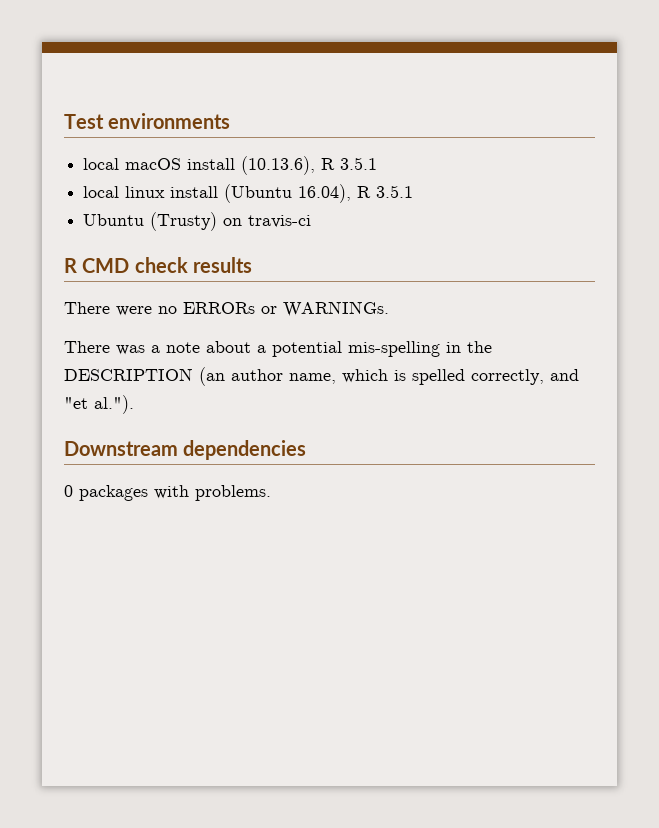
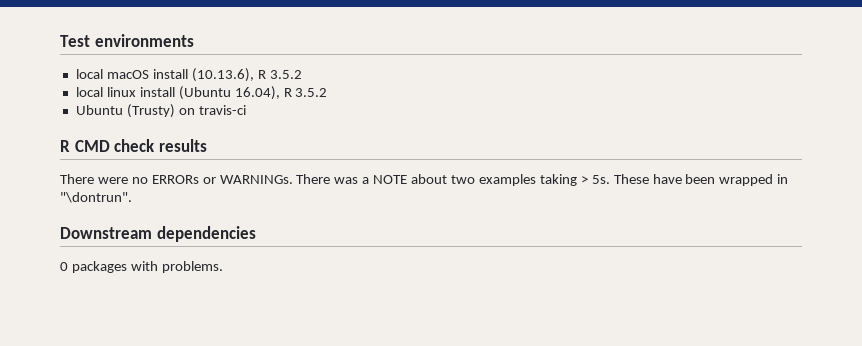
[340,157,378,170] 3.5.1 -> [269,70,302,79] 3.5.2
[376,185,414,198] 3.5.1 -> [295,88,328,97] 3.5.2
(389, 309) // -> (293, 179) none
[166,341,492,357] [64,367,579,386] [64,395,134,414] note about a potential mis-spelling in the DESCRIPTION (an author name, which is spelled correctly, and "et al."). -> [373,174,789,186] [60,192,132,203] NOTE about two examples taking > 5s. These have been wrapped in "\dontrun".

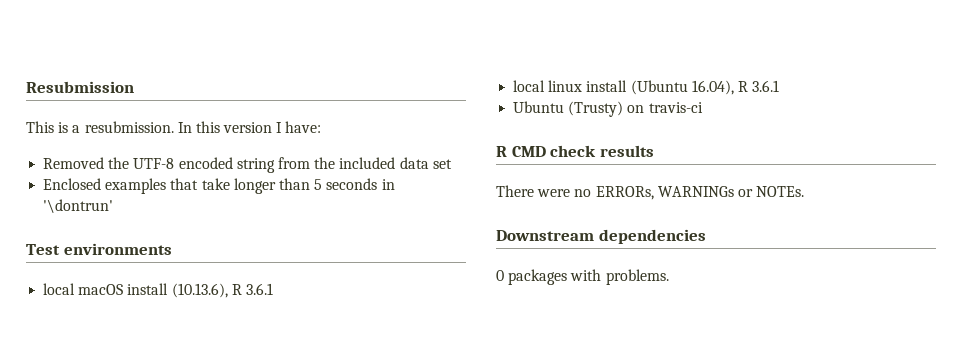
(60, 41) none -> [26,81,134,93] [26,121,322,133] [43,157,452,173] [43,178,395,194] [43,199,114,213] Resubmission // This is a resubmission. In this version I have: // Removed the UTF-8 encoded string from the included data set // Enclosed examples that take longer than 5 seconds in '\dontrun' //
[269,70,302,79] 3.5.2 -> [245,283,273,295] 3.6.1
[295,88,328,97] 3.5.2 -> [752,80,780,92] 3.6.1
[151,174,789,186] [60,192,132,203] ERRORs or WARNINGs. There was a NOTE about two examples taking > 5s. These have been wrapped in "\dontrun". -> [595,186,805,200] ERRORs, WARNINGs or NOTEs.

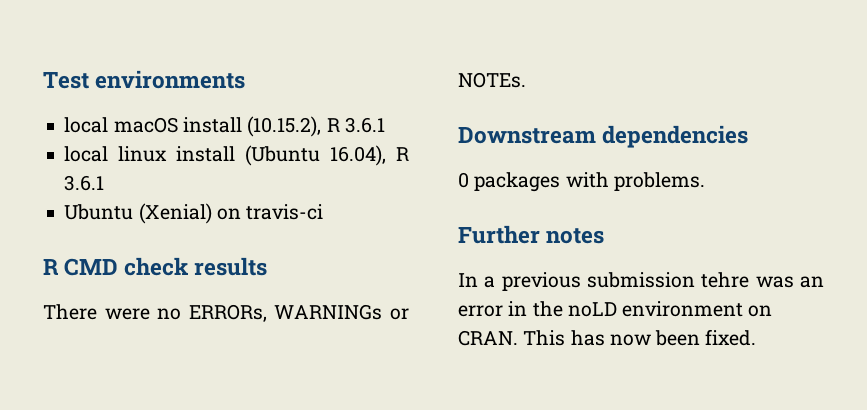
[26,81,134,93] [26,121,322,133] [43,157,452,173] [43,178,395,194] [43,199,114,213] Resubmission // This is a resubmission. In this version I have: // Removed the UTF-8 encoded string from the included data set // Enclosed examples that take longer than 5 seconds in '\dontrun' // -> (43, 80) none
[171,283,228,298] (10.13.6), -> [247,116,322,137] (10.15.2),
[568,101,624,117] (Trusty) -> [138,203,212,224] (Xenial)
(669, 277) none -> [458,225,605,244] [458,272,824,291] [458,301,773,317] [458,329,757,346] // Further notes // In a previous submission tehre was an error in the noLD environment on CRAN. This has now been fixed.

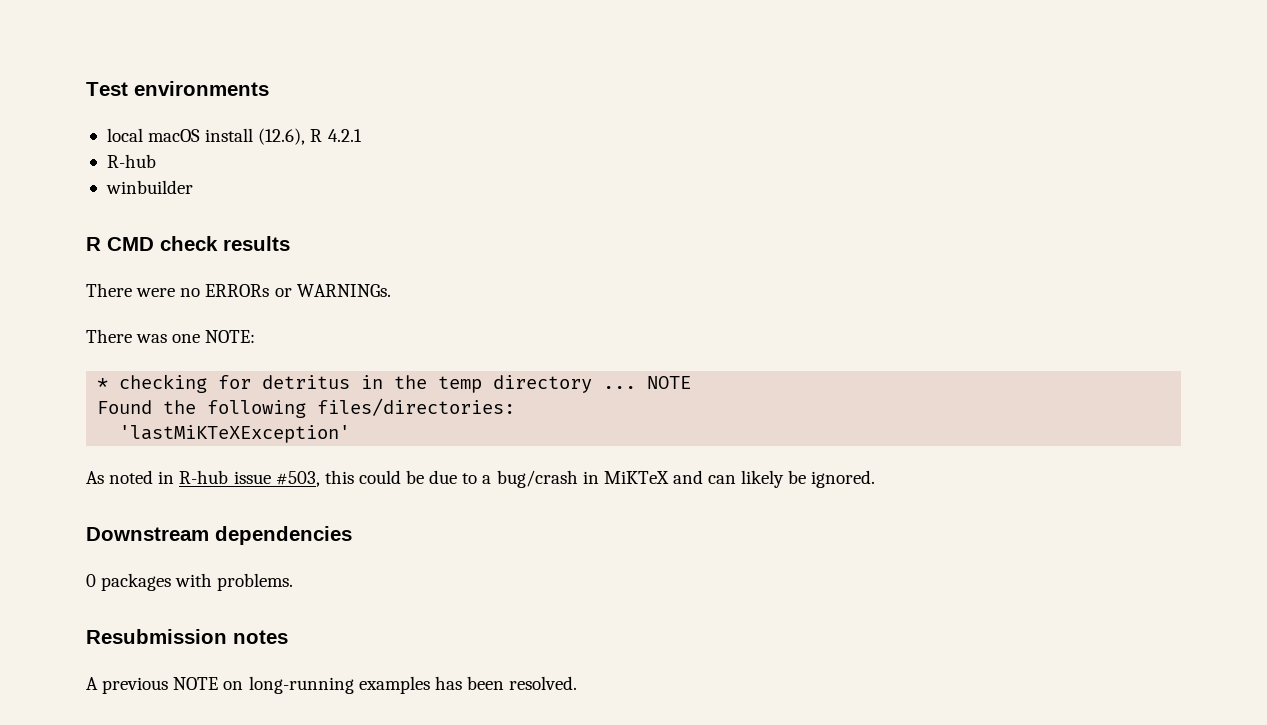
[247,116,385,137] [64,145,410,166] [64,175,105,191] [64,203,324,224] (10.15.2), R 3.6.1 // local linux install (Ubuntu 16.04), R 3.6.1 // Ubuntu (Xenial) on travis-ci -> [258,128,362,145] [106,154,156,168] [105,180,193,194] (12.6), R 4.2.1 // R-hub // winbuilder
[188,304,409,322] [458,72,526,88] ERRORs, WARNINGs or NOTEs. -> [205,284,391,297] [86,329,256,343] [97,374,692,393] [97,398,516,418] [119,425,351,443] [86,470,876,488] ERRORs or WARNINGs. // There was one NOTE: // * checking for detritus in the temp directory ... NOTE // Found the following files/directories: // 'lastMiKTeXException' // As noted in R-hub issue #503, this could be due to a bug/crash in MiKTeX and can likely be ignored.
[458,225,540,244] Further -> [86,629,227,644] Resubmission
[458,272,824,291] [458,301,773,317] [458,329,757,346] In a previous submission tehre was an error in the noLD environment on CRAN. This has now been fixed. -> [86,676,578,694] A previous NOTE on long-running examples has been resolved.

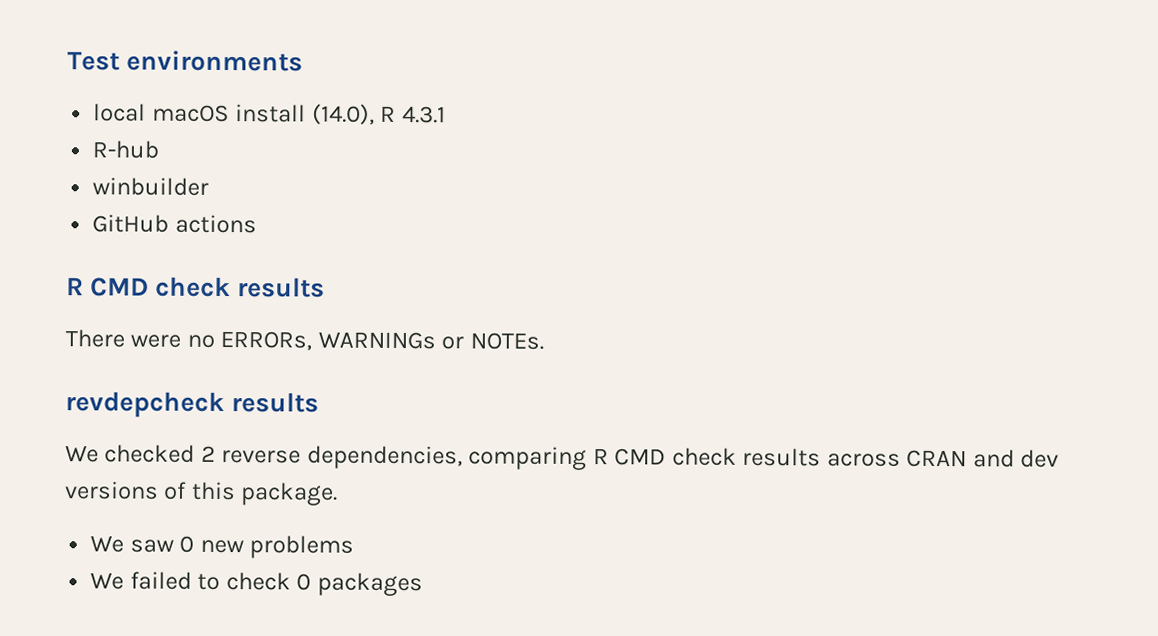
[258,128,362,145] (12.6), R 4.2.1 -> [311,103,446,125] (14.0), R 4.3.1
(193, 187) none -> [92,214,257,234] // GitHub actions
[205,284,391,297] [86,329,256,343] [97,374,692,393] [97,398,516,418] [119,425,351,443] [86,470,876,488] [86,526,352,545] [86,573,294,591] [86,629,288,644] [86,676,578,694] ERRORs or WARNINGs. // There was one NOTE: // * checking for detritus in the temp directory ... NOTE // Found the following files/directories: // 'lastMiKTeXException' // As noted in R-hub issue #503, this could be due to a bug/crash in MiKTeX and can likely be ignored. // Downstream dependencies // 0 packages with problems. // Resubmission notes // A previous NOTE on long-running examples has been resolved. -> [220,331,544,351] [65,391,320,419] [65,444,1060,471] [64,481,339,506] [90,535,355,559] [90,571,423,597] ERRORs, WARNINGs or NOTEs. // revdepcheck results // We checked 2 reverse dependencies, comparing R CMD check results across CRAN and dev versions of this package. // We saw 0 new problems // We failed to check 0 packages

